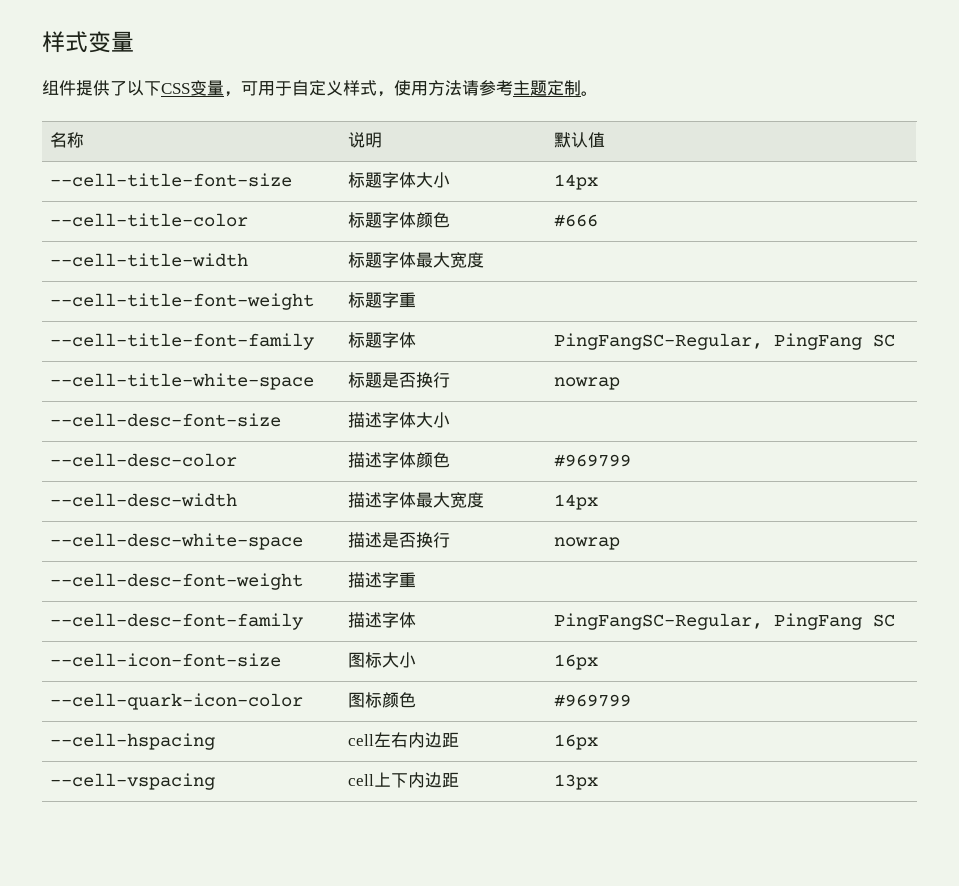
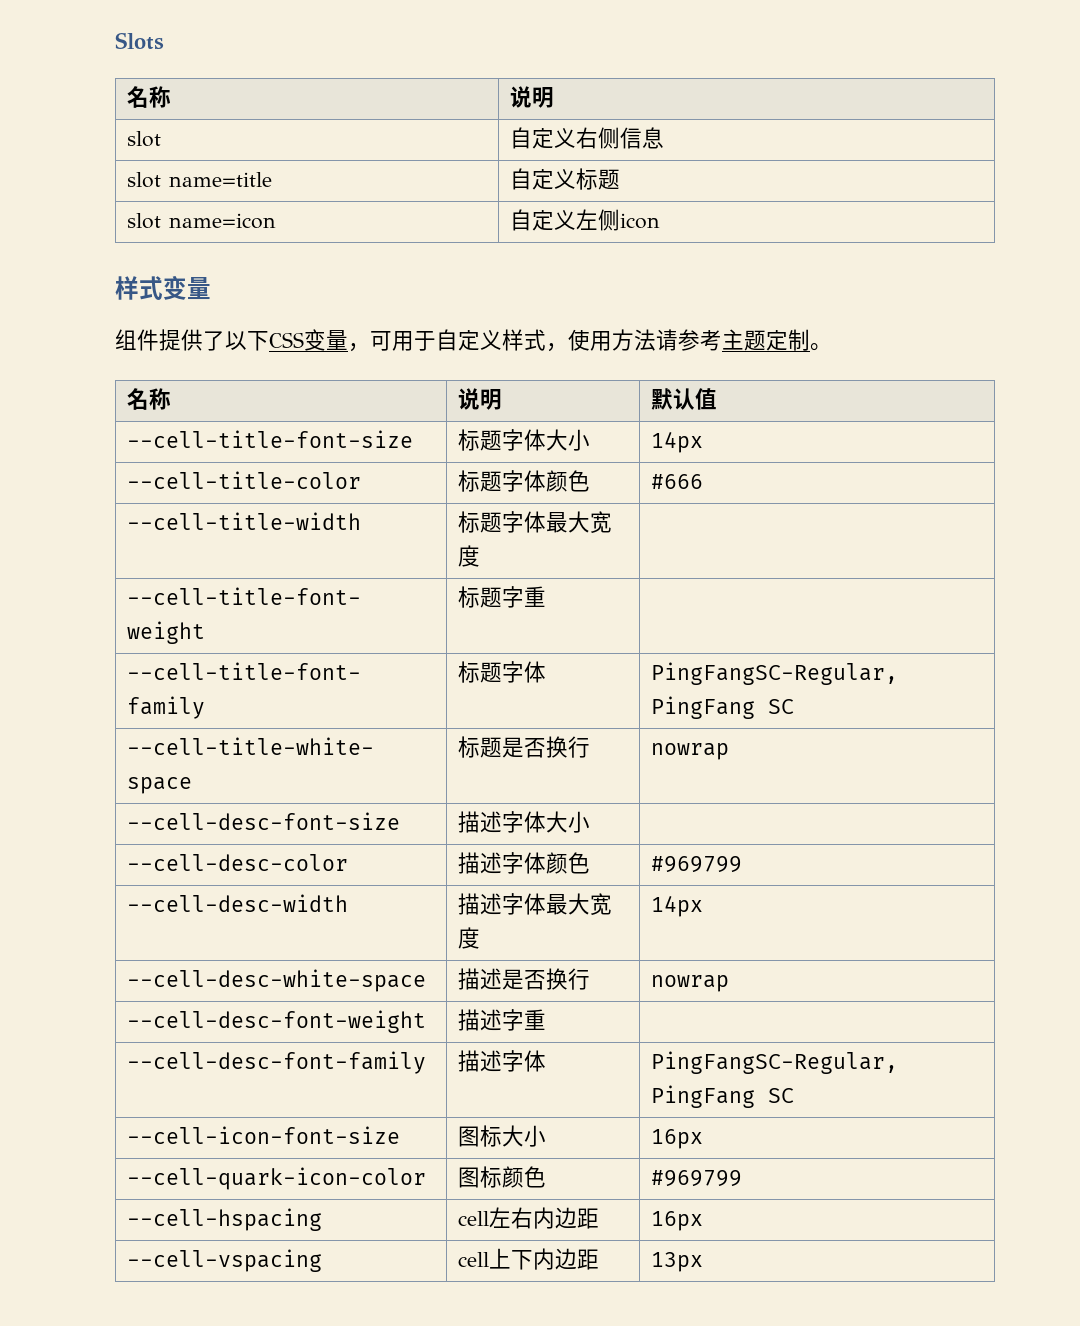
(42, 42) none -> [115,32,164,50] [126,86,171,108] [509,86,554,108] [126,131,161,147] [509,127,664,149] [126,172,272,188] [509,168,620,190] [126,213,276,229] [509,209,660,231] Slots // 名称 | 说明 // slot | 自定义右侧信息 // slot name=title | 自定义标题 // slot name=icon | 自定义左侧icon //

